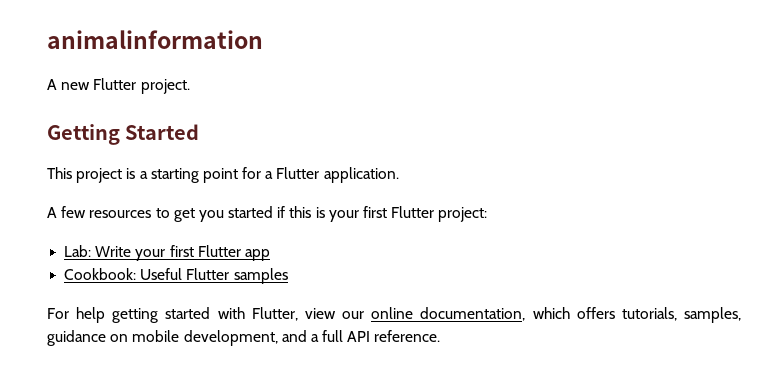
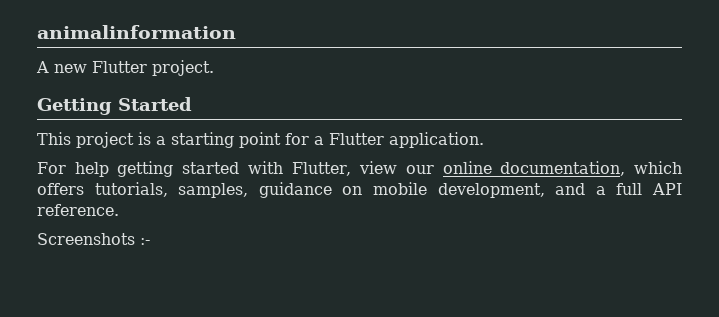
[47,206,488,222] [64,245,270,261] [64,268,288,284] // A few resources to get you started if this is your first Flutter project: // Lab: Write your first Flutter app // Cookbook: Useful Flutter samples -> (484, 140) none
(441, 336) none -> [37,233,150,245] // Screenshots :-

